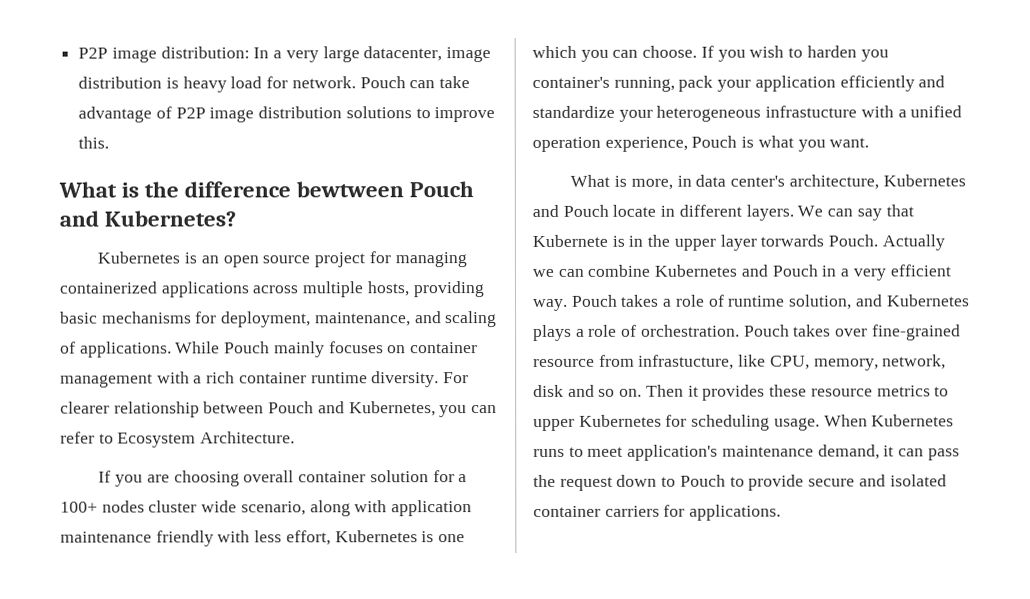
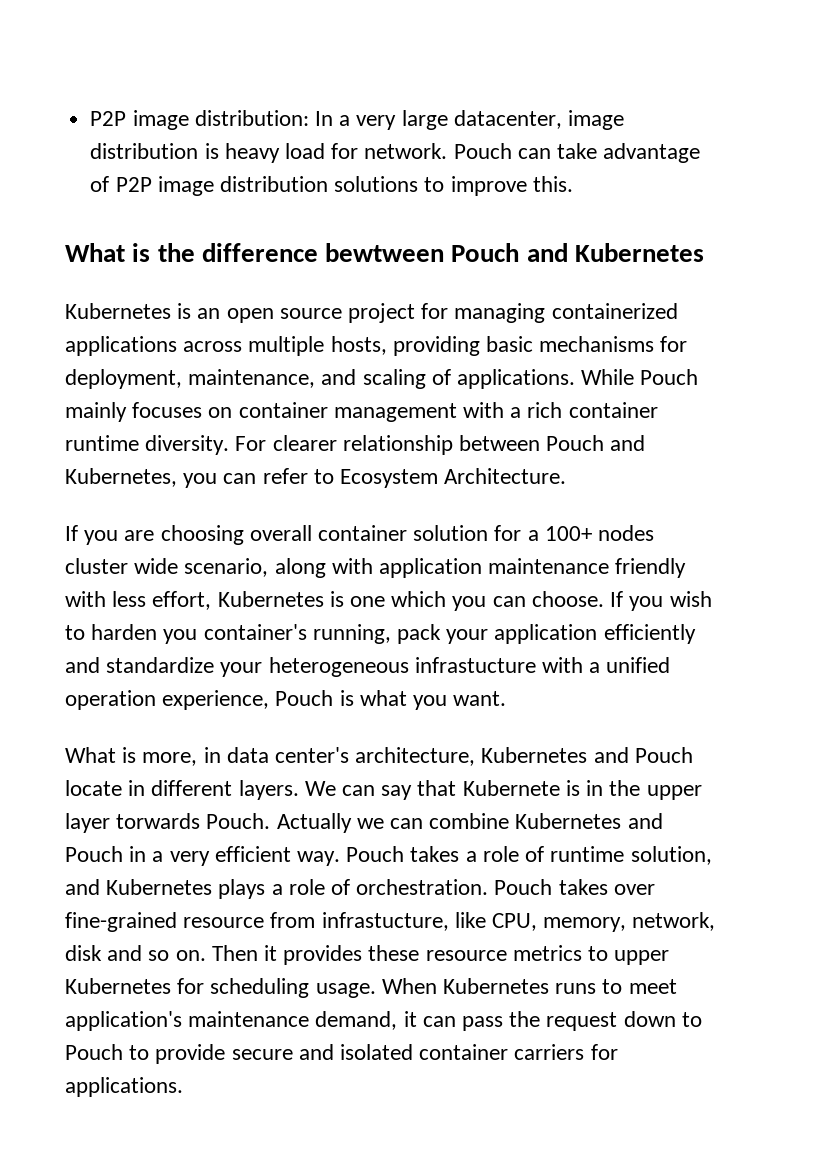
[104,210,237,227] Kubernetes? -> [575,243,705,262] Kubernetes

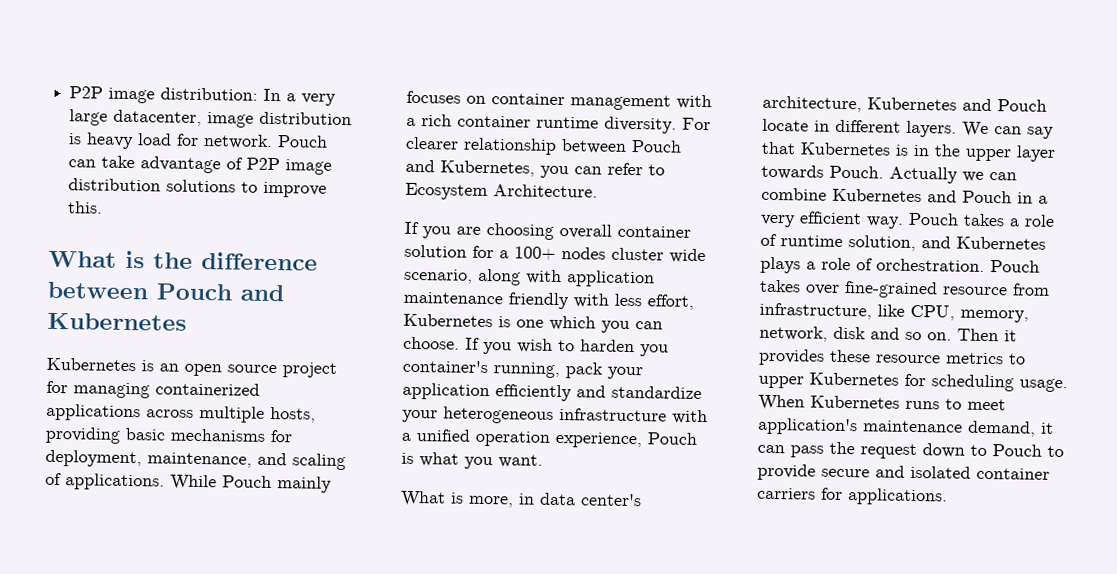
[325,243,445,262] bewtween -> [47,281,149,300] between
[414,657,536,673] infrastucture -> [559,408,667,422] infrastructure
[462,780,560,796] Kubernete -> [800,142,891,156] Kubernetes
[116,813,201,829] torwards -> [761,164,824,180] towards
[321,912,449,931] infrastucture, -> [759,302,872,320] infrastructure,

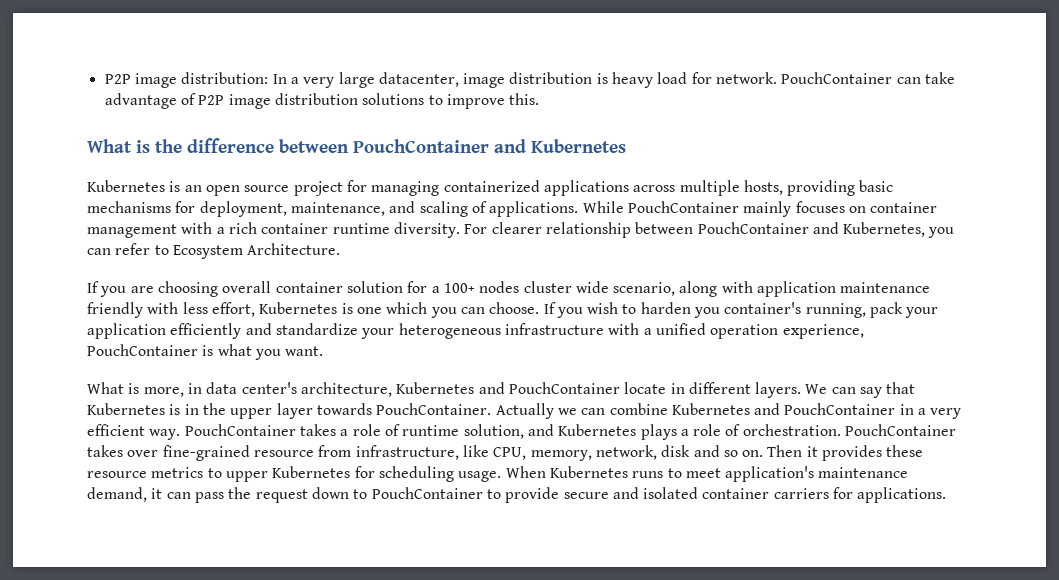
[277,135,329,148] Pouch -> [781,72,893,84] PouchContainer
[156,283,233,301] Pouch -> [353,139,489,153] PouchContainer
[222,475,272,489] Pouch -> [627,201,739,213] PouchContainer
[631,140,682,153] Pouch -> [697,222,809,234] PouchContainer
[647,432,697,445] Pouch -> [87,344,198,356] PouchContainer
[997,99,1047,112] Pouch -> [508,382,620,394] PouchContainer
[829,165,884,179] Pouch. -> [376,403,492,415] PouchContainer.
[962,190,1012,204] Pouch -> [784,403,896,415] PouchContainer
[908,212,959,226] Pouch -> [184,424,296,436] PouchContainer
[990,260,1040,273] Pouch -> [845,424,957,436] PouchContainer
[992,444,1042,457] Pouch -> [371,487,483,499] PouchContainer

